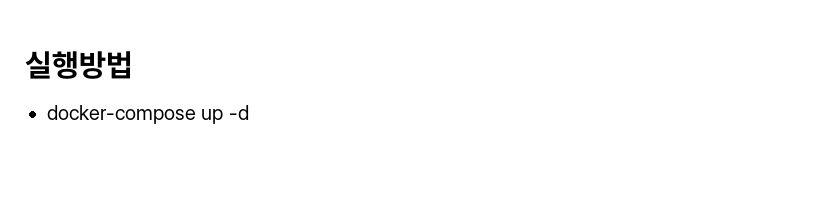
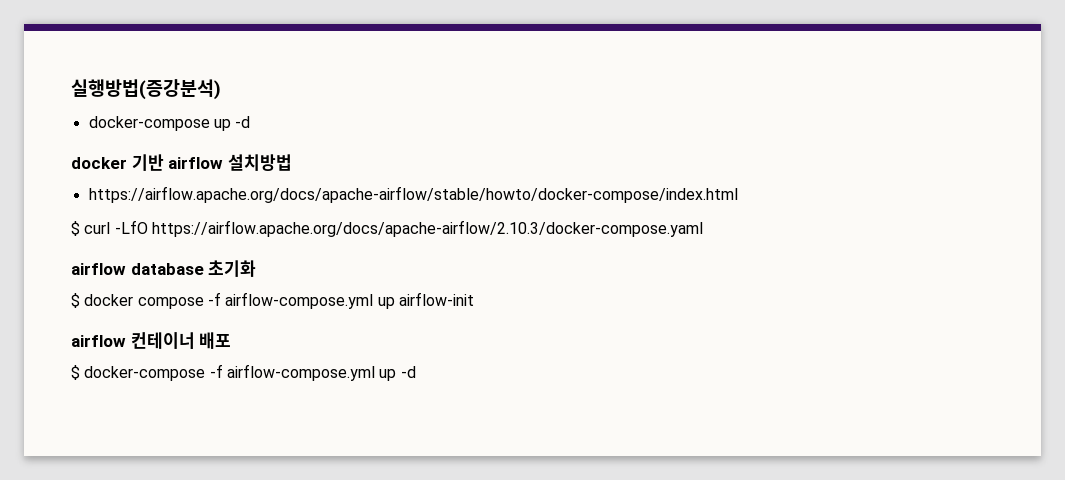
[25,51,133,79] 실행방법 -> [71,79,221,100] 실행방법(증강분석)
(249, 112) none -> [71,154,292,171] [88,186,738,203] [71,220,703,237] [71,260,257,277] [71,292,474,309] [71,332,232,349] [71,364,416,381] // docker 기반 airflow 설치방법 // https://airflow.apache.org/docs/apache-airflow/stable/howto/docker-compose/index.html // $ curl -LfO https://airflow.apache.org/docs/apache-airflow/2.10.3/docker-compose.yaml // airflow database 초기화 // $ docker compose -f airflow-compose.yml up airflow-init // airflow 컨테이너 배포 // $ docker-compose -f airflow-compose.yml up -d

